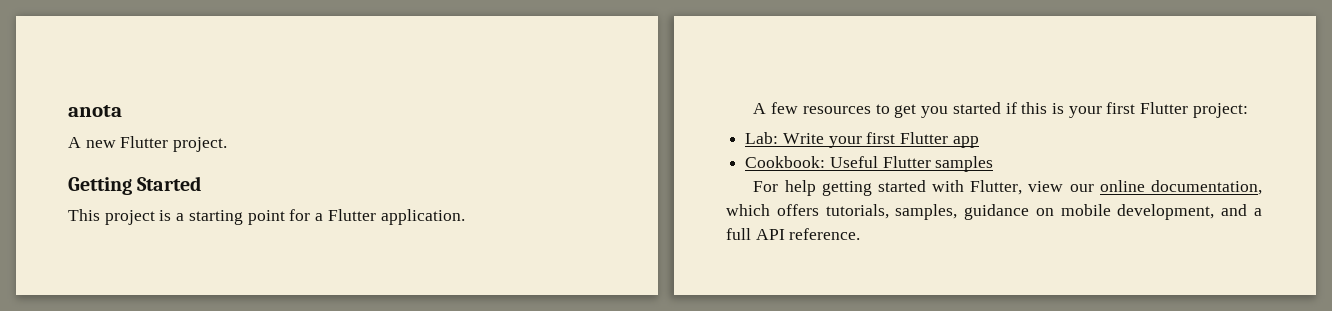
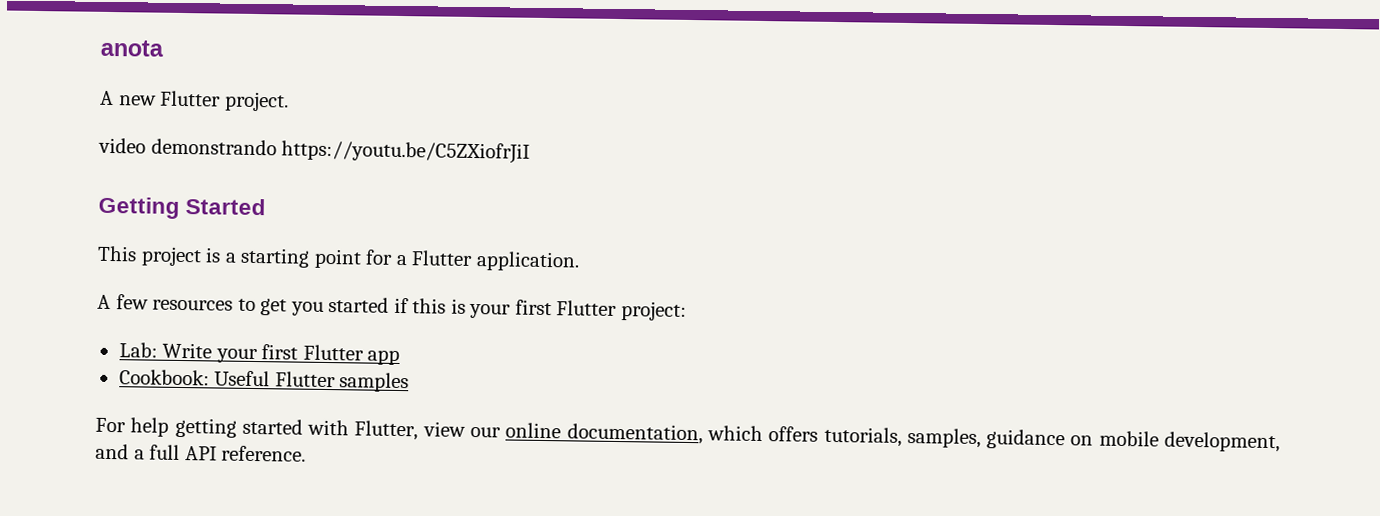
(228, 144) none -> [98,137,531,164] // video demonstrando https://youtu.be/C5ZXiofrJiI

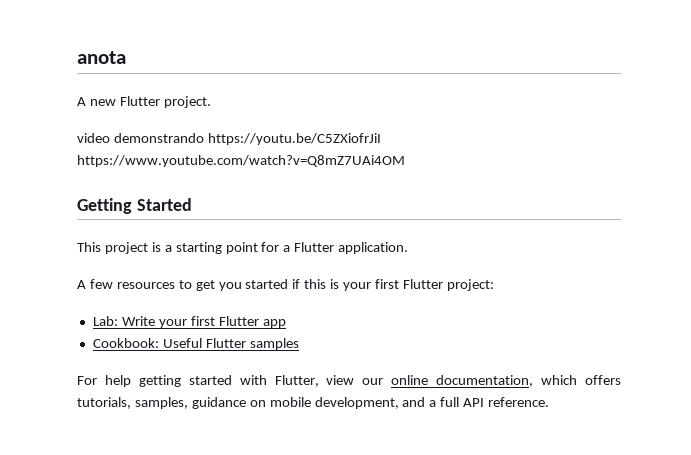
(531, 152) none -> [77,155,405,167] https://www.youtube.com/watch?v=Q8mZ7UAi4OM

